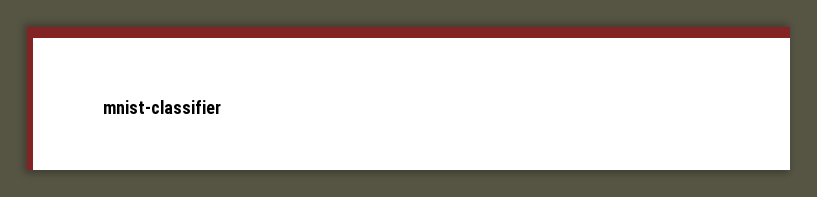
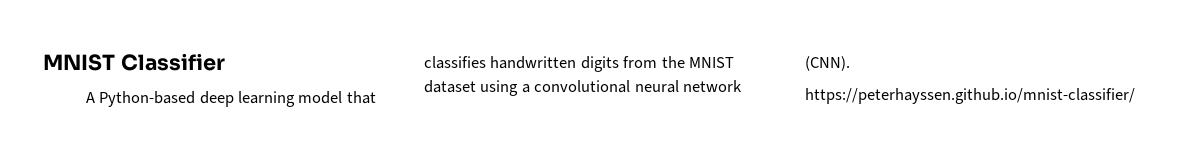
[103,100,221,114] mnist-classifier -> [43,53,225,71] [85,91,376,107] [424,56,735,72] [424,80,743,96] [805,56,850,71] [805,88,1135,104] MNIST Classifier // A Python-based deep learning model that classifies handwritten digits from the MNIST dataset using a convolutional neural network (CNN). // https://peterhayssen.github.io/mnist-classifier/

